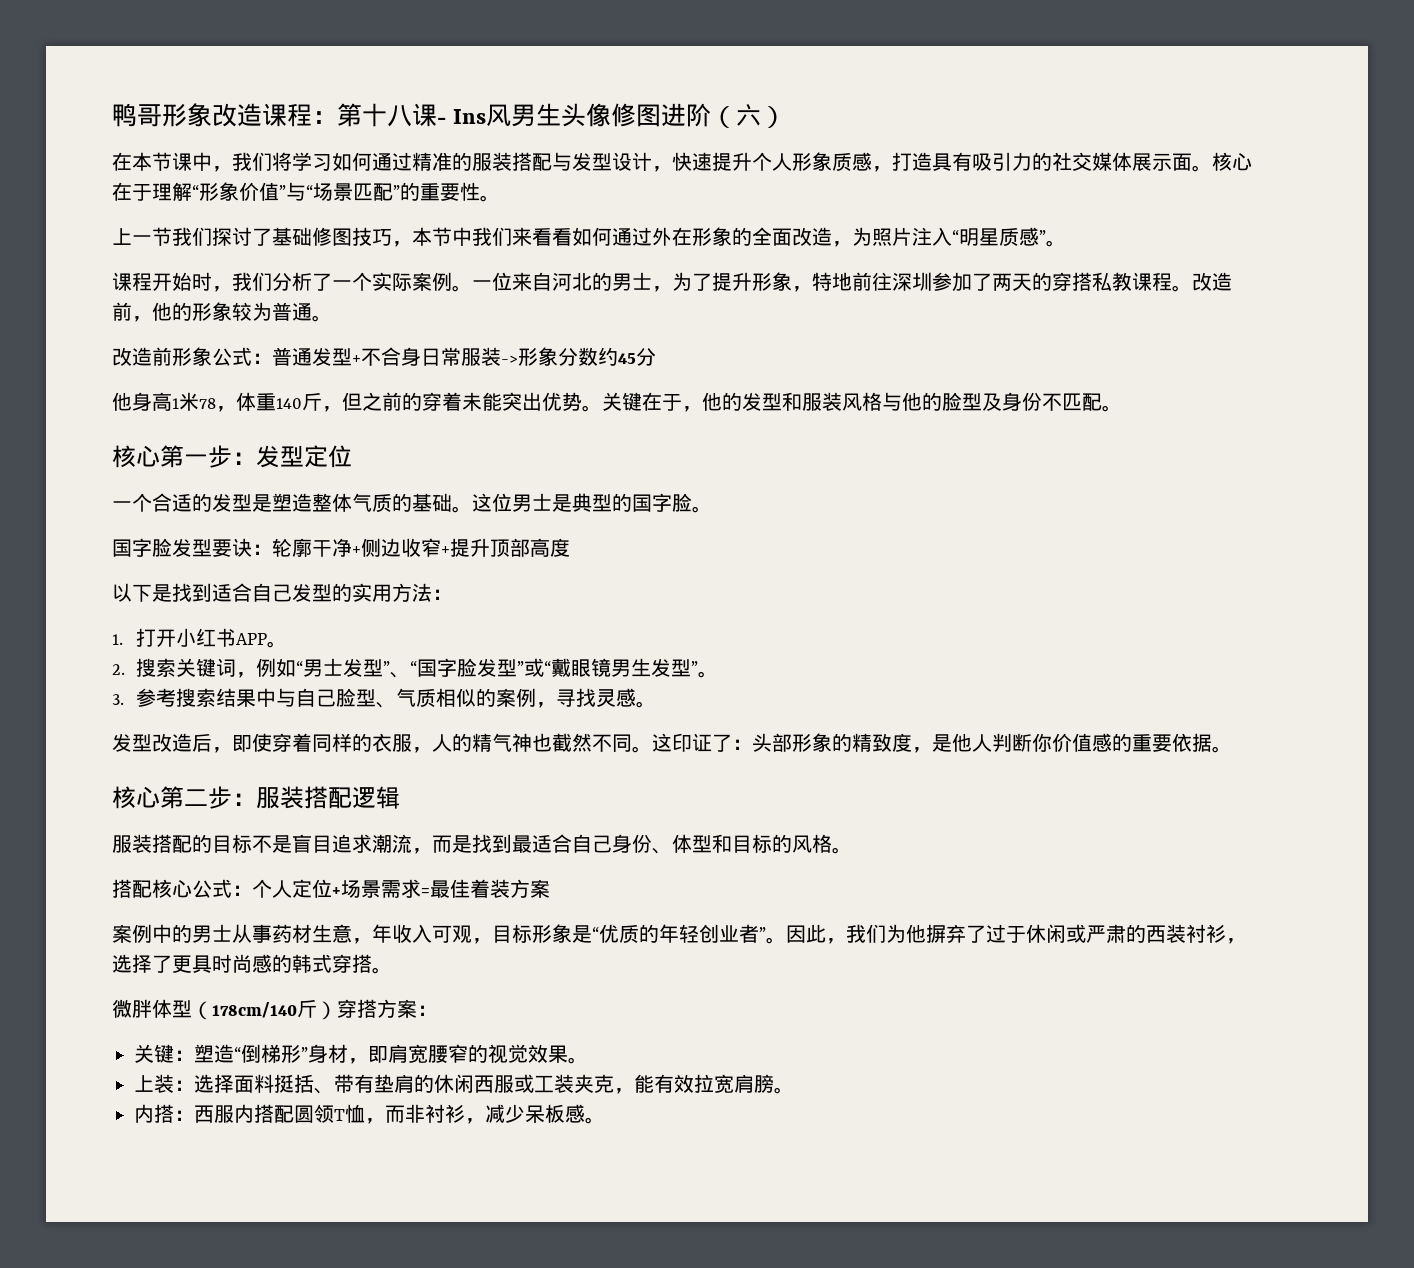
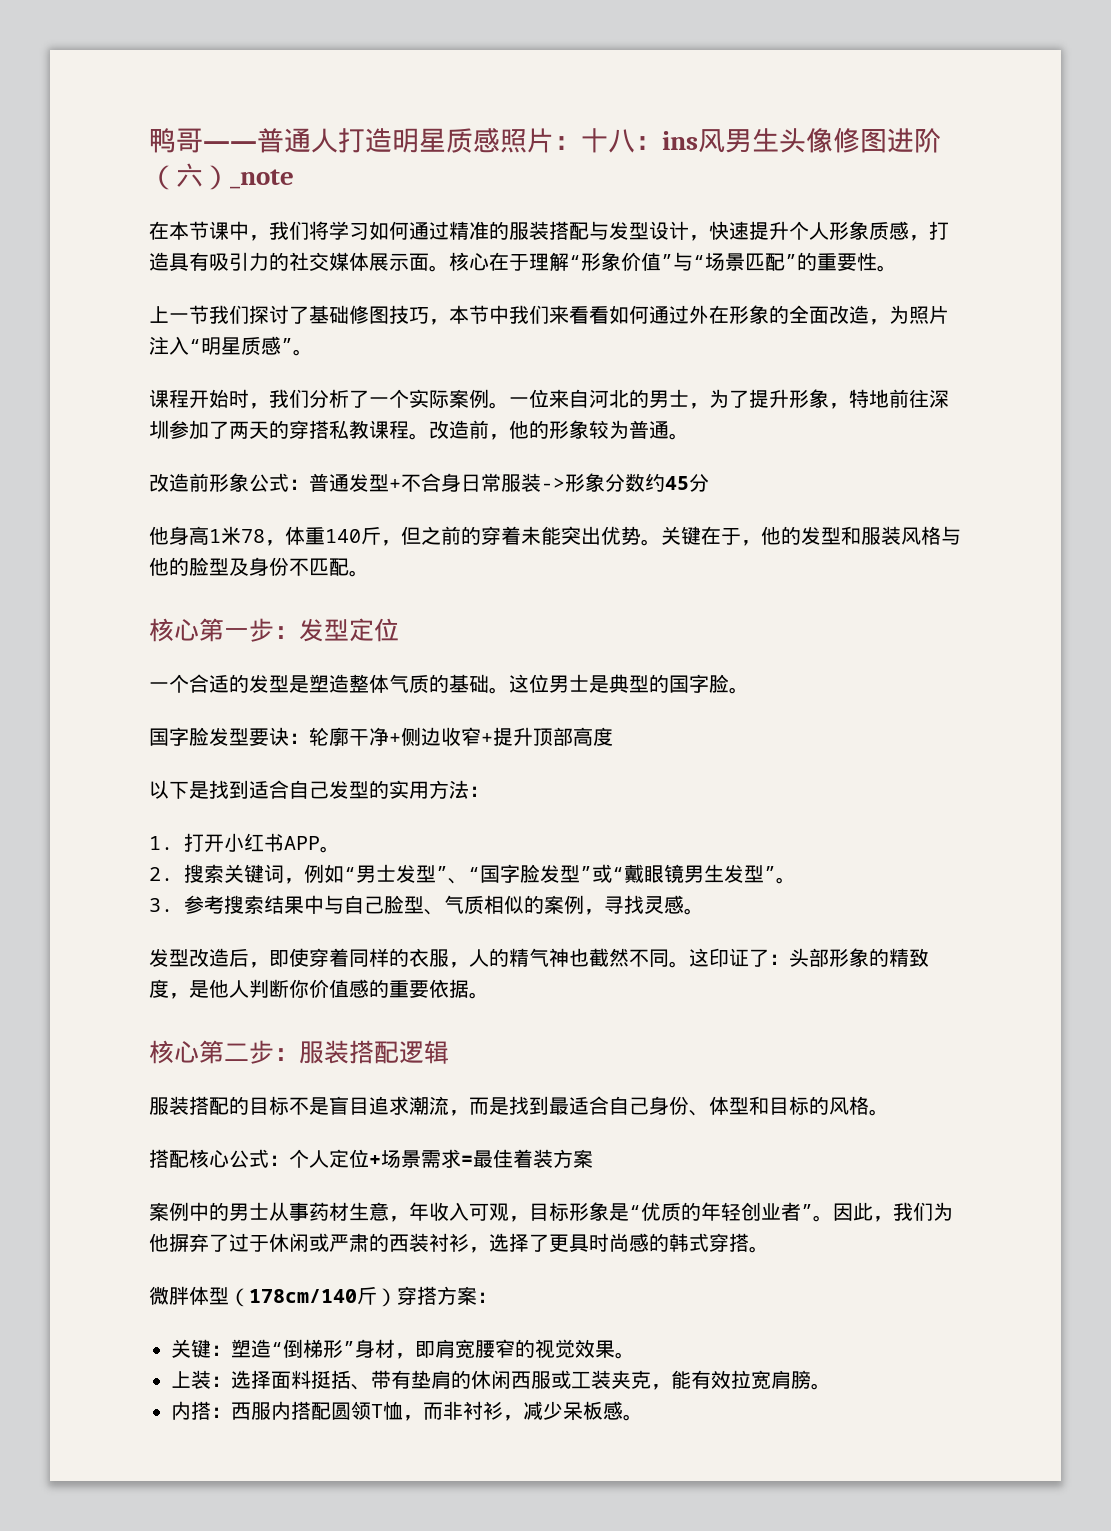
[162,103,486,127] 形象改造课程：第十八课- Ins -> [203,127,698,153] ——普通人打造明星质感照片：十八：ins
(786, 117) none -> [230,169,294,189] _note

